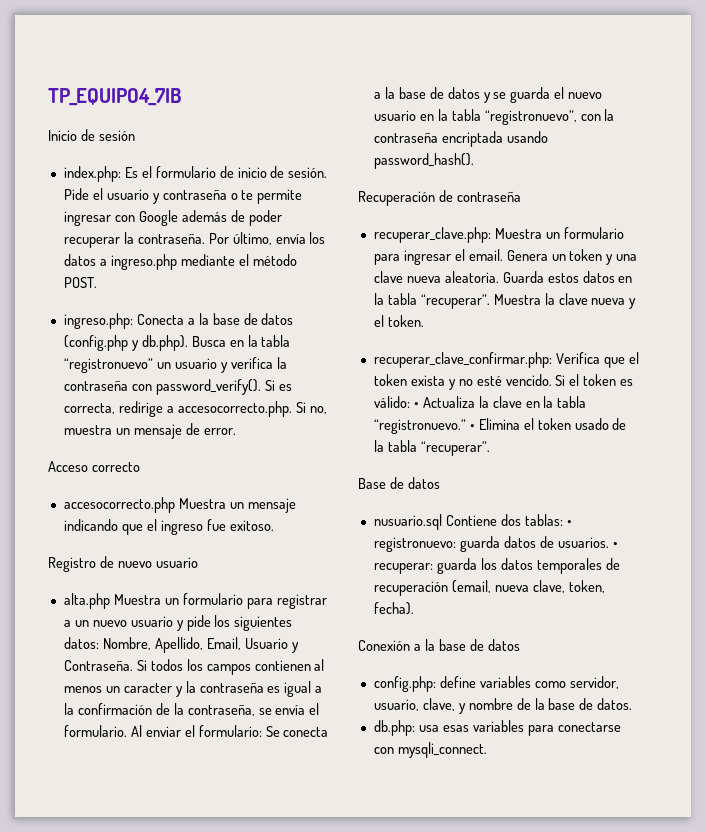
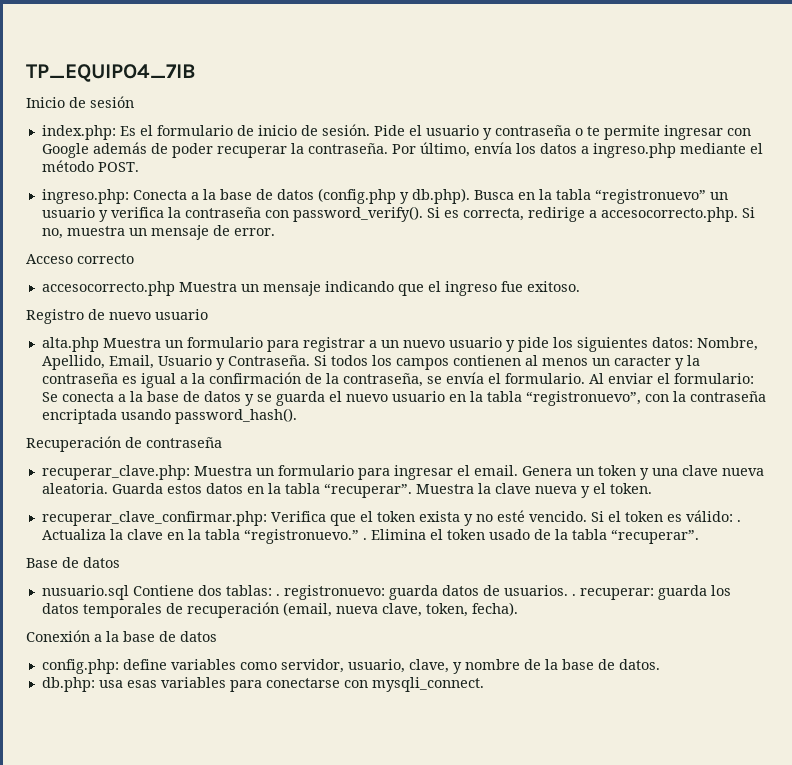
[413,402,419,408] • -> [736,520,741,522] .
[469,424,475,430] • -> [362,538,367,540] .
[566,520,572,526] • -> [275,594,280,596] .
[612,542,618,548] • -> [571,594,576,596] .

